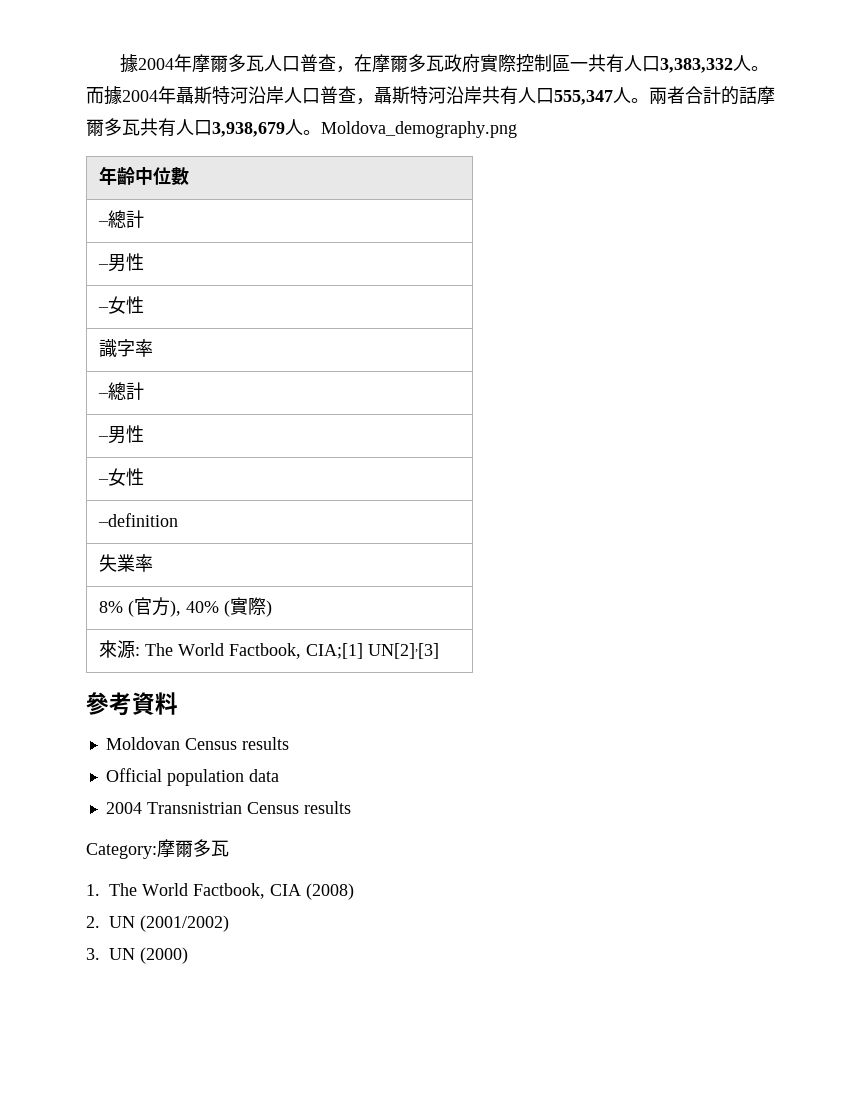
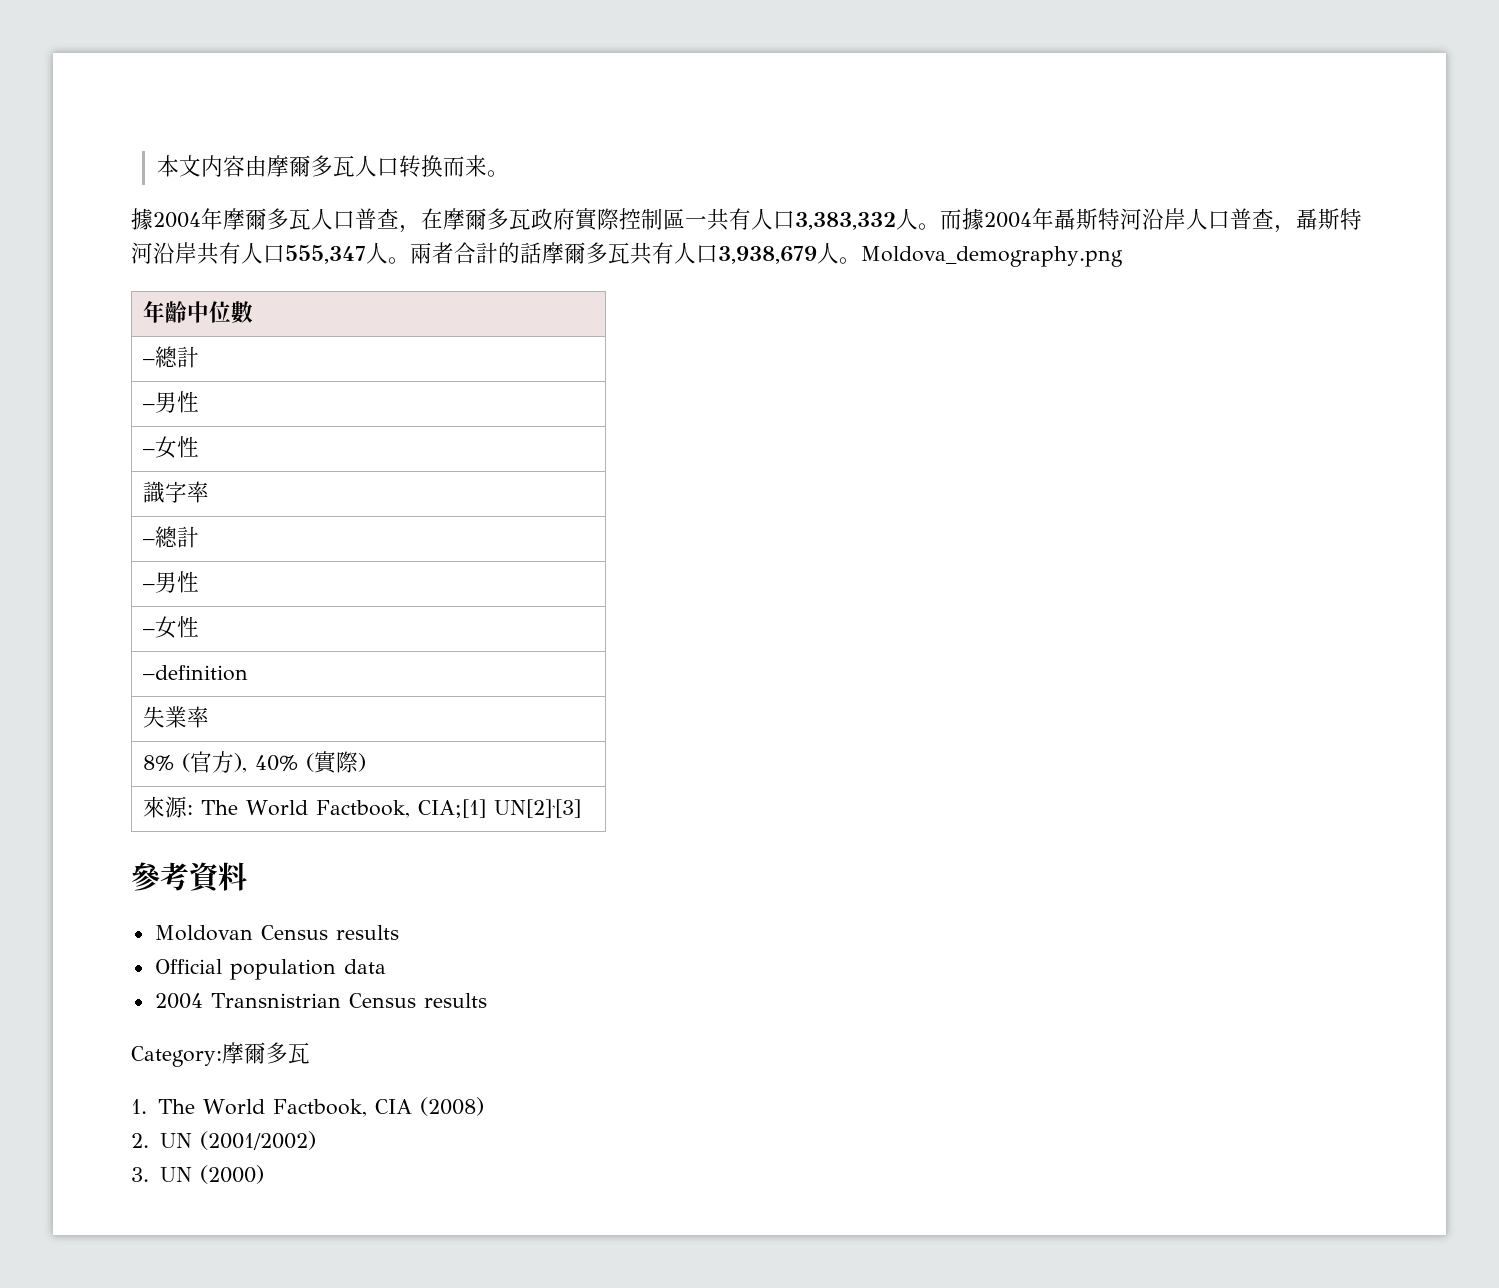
(120, 63) none -> [156,155,509,178] 本文内容由摩爾多瓦人口转换而来。 //

